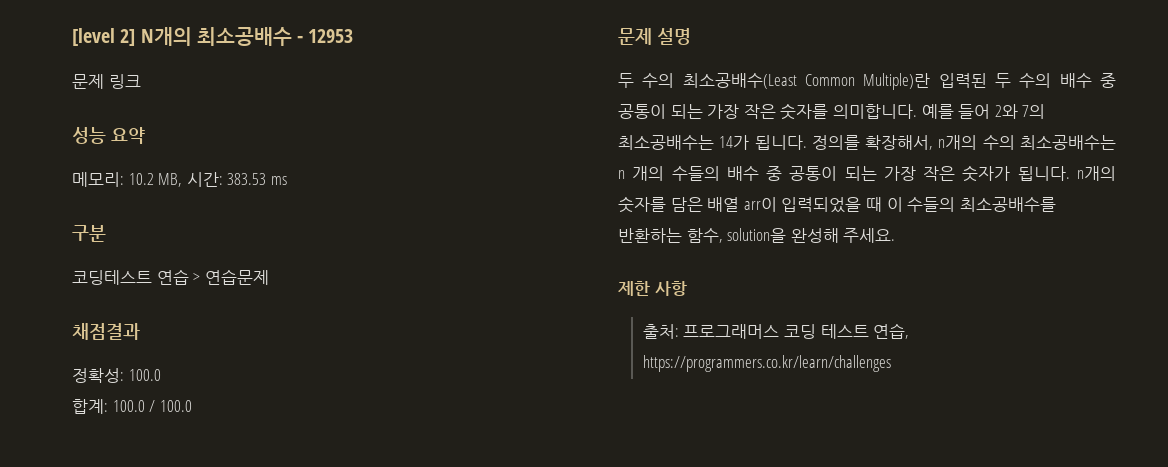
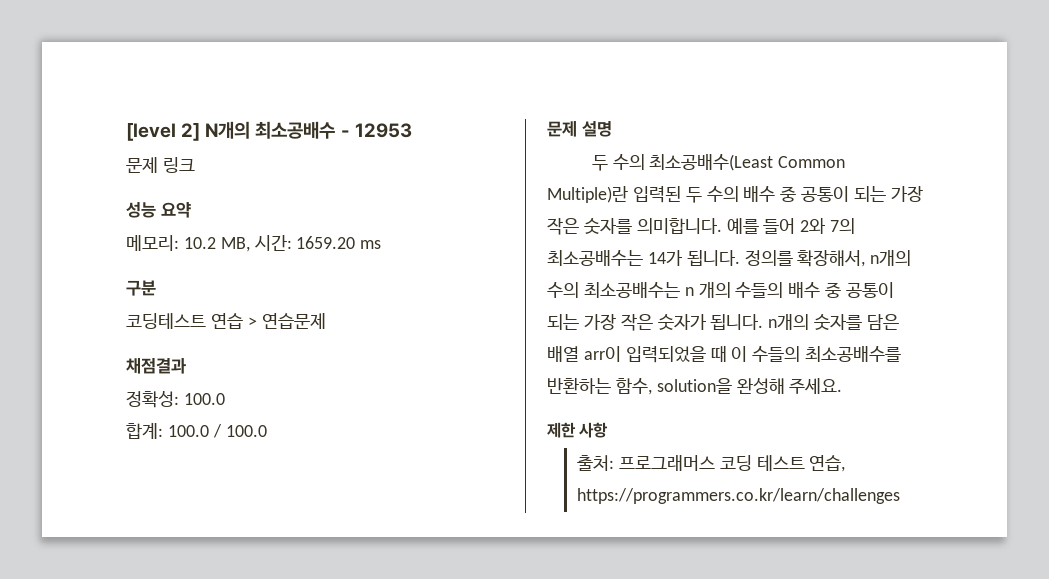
[227,173,267,185] 383.53 -> [296,236,356,249] 1659.20

